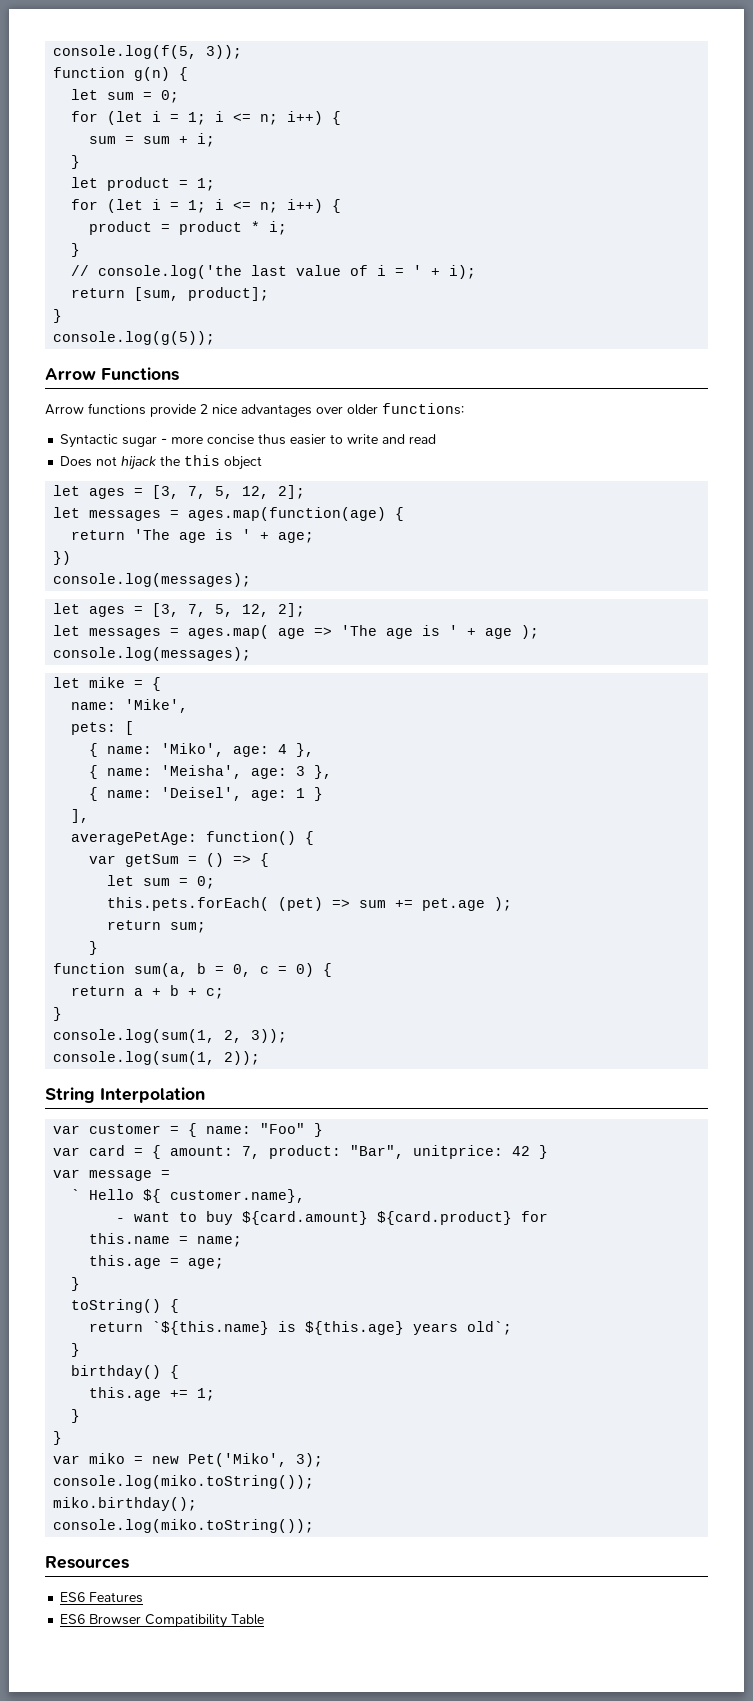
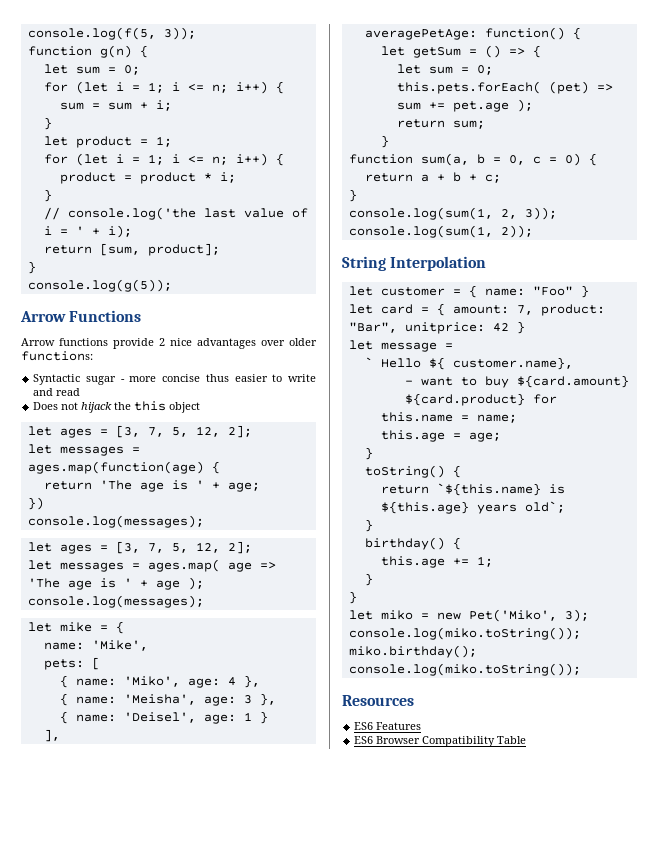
[89,855,117,864] var -> [380,46,405,56] let
[53,1125,81,1134] var -> [348,286,373,296] let
[53,1147,81,1156] var -> [348,304,373,314] let
[53,1169,81,1178] var -> [348,340,373,350] let
[53,1455,81,1464] var -> [348,610,373,620] let

